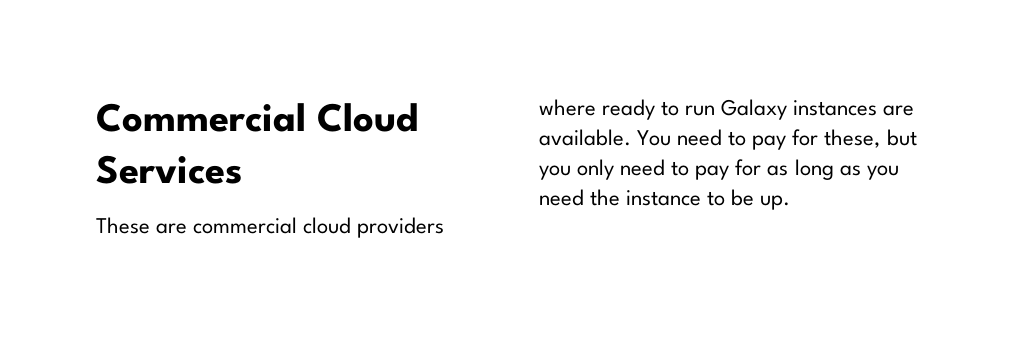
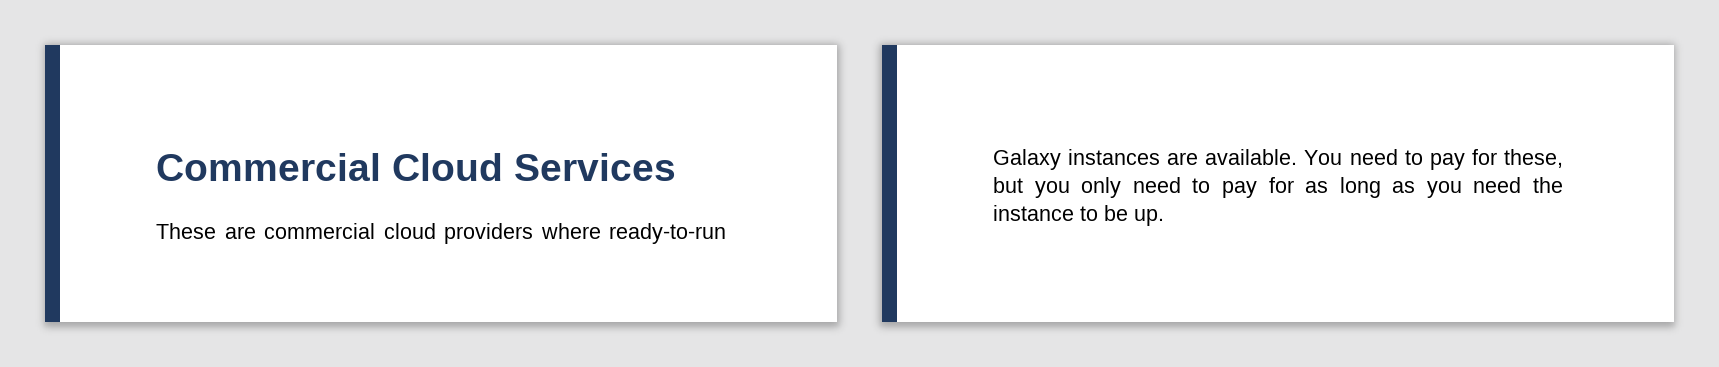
[602,99,716,120] ready to run -> [609,223,726,244] ready-to-run

